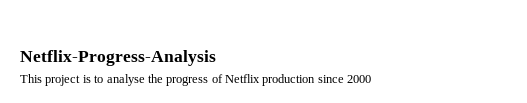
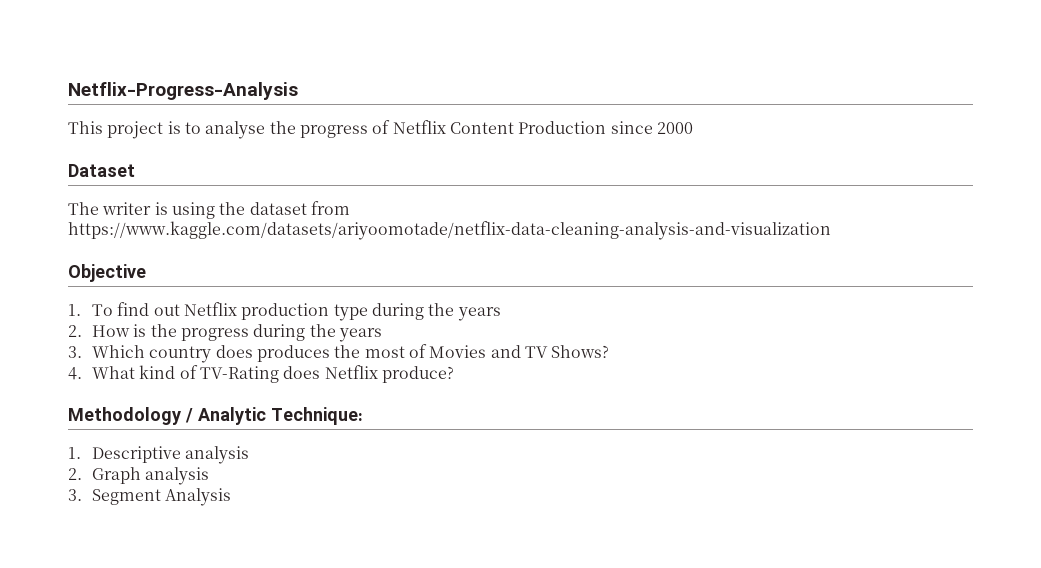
[262,74,316,86] production -> [449,121,607,134] Content Production
(372, 79) none -> [68,164,135,177] [68,201,350,219] [68,221,831,240] [68,264,146,282] [68,302,501,321] [68,324,382,342] [68,344,610,363] [68,365,454,383] [68,407,363,425] [68,446,250,464] [68,467,210,485] [68,488,232,506] // Dataset // The writer is using the dataset from https://www.kaggle.com/datasets/ariyoomotade/netflix-data-cleaning-analysis-and-visualization // Objective // 1. To find out Netflix production type during the years // 2. How is the progress during the years // 3. Which country does produces the most of Movies and TV Shows? // 4. What kind of TV-Rating does Netflix produce? // Methodology / Analytic Technique: // 1. Descriptive analysis // 2. Graph analysis // 3. Segment Analysis

